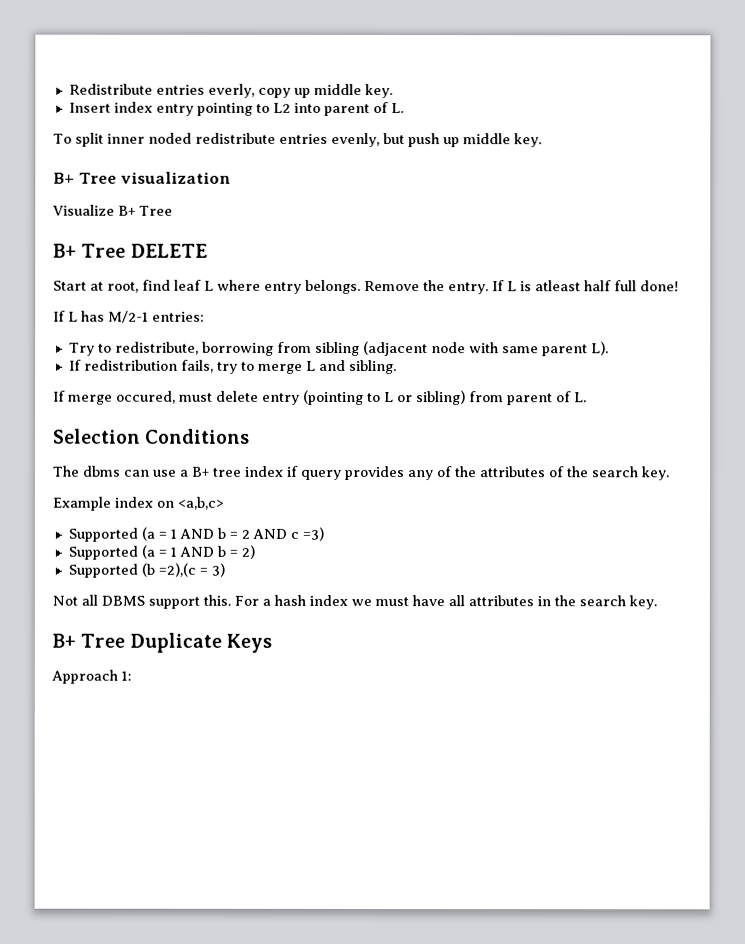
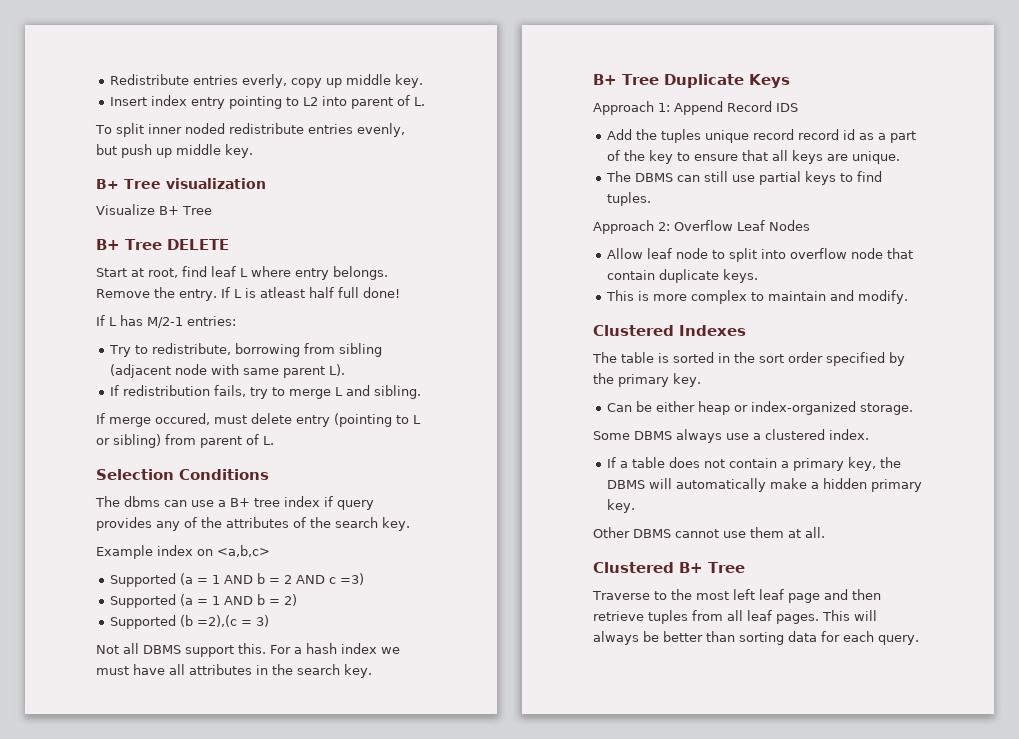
(132, 675) none -> [674,101,798,115] [607,129,917,143] [607,150,901,164] [606,171,883,185] [607,192,652,206] [593,220,810,234] [607,248,914,262] [607,269,759,283] [606,290,909,304] [593,325,746,336] [592,352,905,366] [593,373,701,387] [607,401,914,415] [593,429,869,443] [607,457,902,471] [607,478,923,492] [607,499,636,513] [593,527,825,538] [593,562,745,573] [592,589,881,603] [593,610,877,624] [593,631,919,645] Append Record IDS // Add the tuples unique record record id as a part of the key to ensure that all keys are unique. // The DBMS can still use partial keys to find tuples. // Approach 2: Overflow Leaf Nodes // Allow leaf node to split into overflow node that contain duplicate keys. // This is more complex to maintain and modify. // Clustered Indexes // The table is sorted in the sort order specified by the primary key. // Can be either heap or index-organized storage. // Some DBMS always use a clustered index. // If a table does not contain a primary key, the DBMS will automatically make a hidden primary key. // Other DBMS cannot use them at all. // Clustered B+ Tree // Traverse to the most left leaf page and then retrieve tuples from all leaf pages. This will always be better than sorting data for each query.

